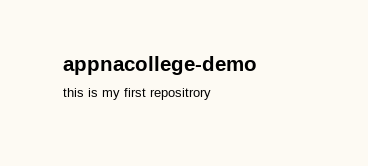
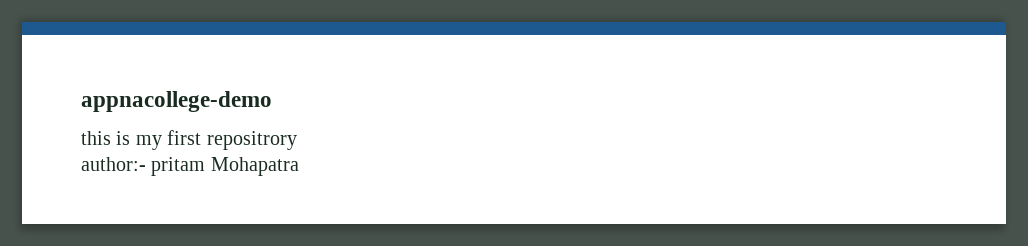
(211, 94) none -> [81,157,299,176] // author:- pritam Mohapatra

